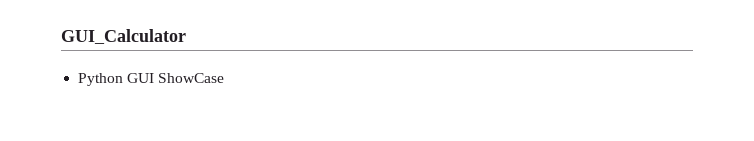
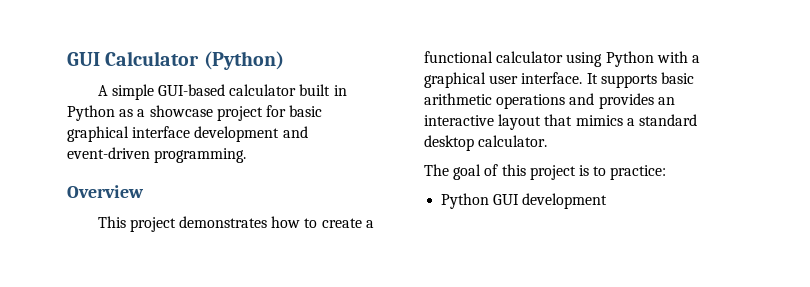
[61,29,186,44] GUI_Calculator -> [67,51,284,70] [97,84,347,100] [67,105,323,121] [67,126,308,142] [67,147,247,163] [67,185,144,198] [97,216,374,232] [424,51,700,67] [424,72,694,88] [424,93,675,109] [424,114,697,130] [424,135,548,151] [424,164,667,180] GUI Calculator (Python) // A simple GUI-based calculator built in Python as a showcase project for basic graphical interface development and event-driven programming. // Overview // This project demonstrates how to create a functional calculator using Python with a graphical user interface. It supports basic arithmetic operations and provides an interactive layout that mimics a standard desktop calculator. // The goal of this project is to practice:
[158,73,225,83] ShowCase -> [522,193,608,209] development

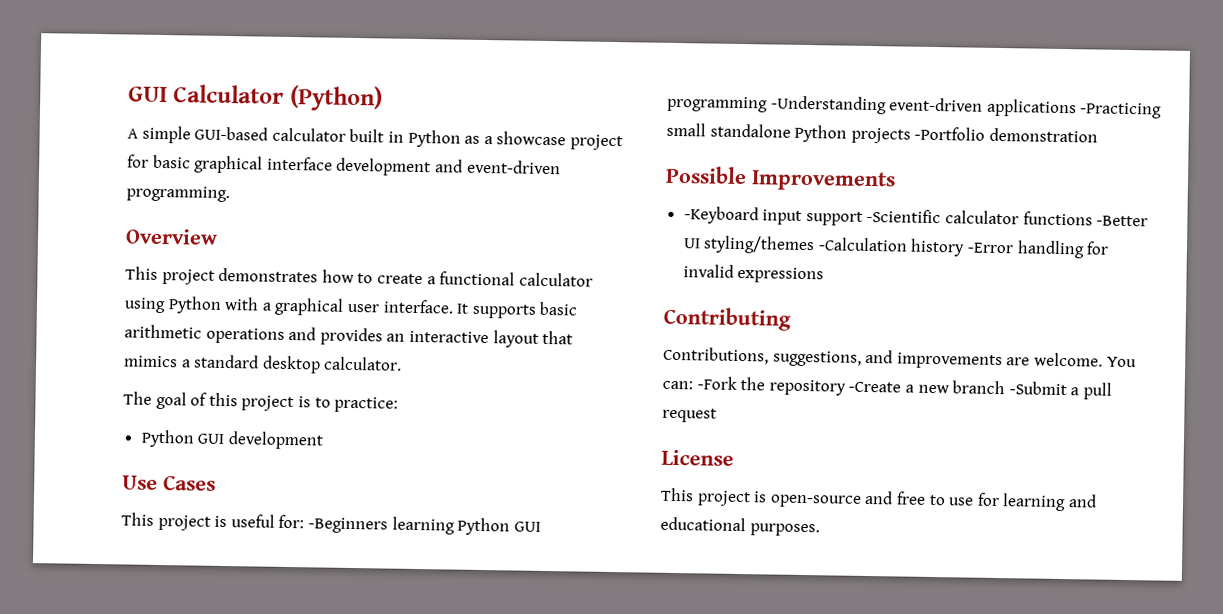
(608, 201) none -> [122,475,216,491] [121,512,541,536] [667,95,1163,119] [666,122,1098,144] [665,165,896,192] [683,206,1149,227] [682,235,1110,259] [682,264,825,284] [663,306,791,331] [663,346,1137,370] [662,376,1112,400] [662,407,717,423] [661,449,734,466] [660,487,1097,512] [660,516,820,537] // Use Cases // This project is useful for: -Beginners learning Python GUI programming -Understanding event-driven applications -Practicing small standalone Python projects -Portfolio demonstration // Possible Improvements // -Keyboard input support -Scientific calculator functions -Better UI styling/themes -Calculation history -Error handling for invalid expressions // Contributing // Contributions, suggestions, and improvements are welcome. You can: -Fork the repository -Create a new branch -Submit a pull request // License // This project is open-source and free to use for learning and educational purposes.

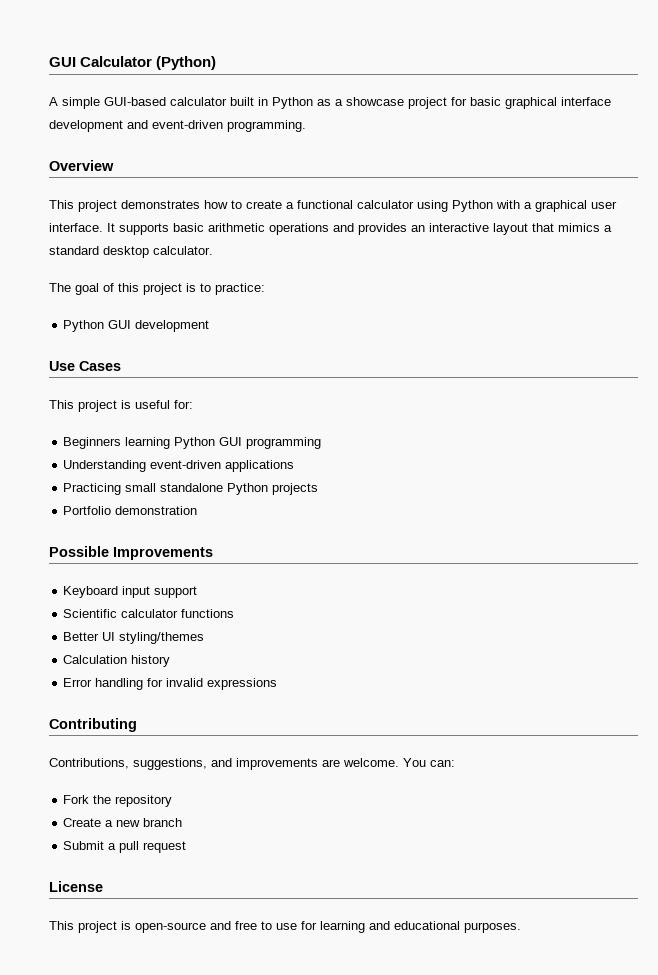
[307,517,388,534] -Beginners -> [63,437,122,449] // Beginners
[770,95,887,115] -Understanding -> [63,460,147,472] // Understanding
[1080,102,1163,119] -Practicing -> [63,483,122,495] // Practicing
[914,126,986,141] -Portfolio -> [63,506,112,515] // Portfolio
[683,206,759,225] -Keyboard -> [63,586,119,598] Keyboard
[866,208,942,224] -Scientific -> [63,609,118,618] // Scientific
[1096,215,1149,227] -Better -> [63,632,100,641] // Better
[817,237,908,252] -Calculation -> [63,655,128,664] // Calculation
[967,242,1015,254] -Error -> [63,678,93,687] // Error
[696,376,737,390] -Fork -> [63,795,90,804] // Fork
[848,381,902,393] -Create -> [63,818,102,827] // Create
[1008,381,1067,396] -Submit -> [63,841,105,850] // Submit

